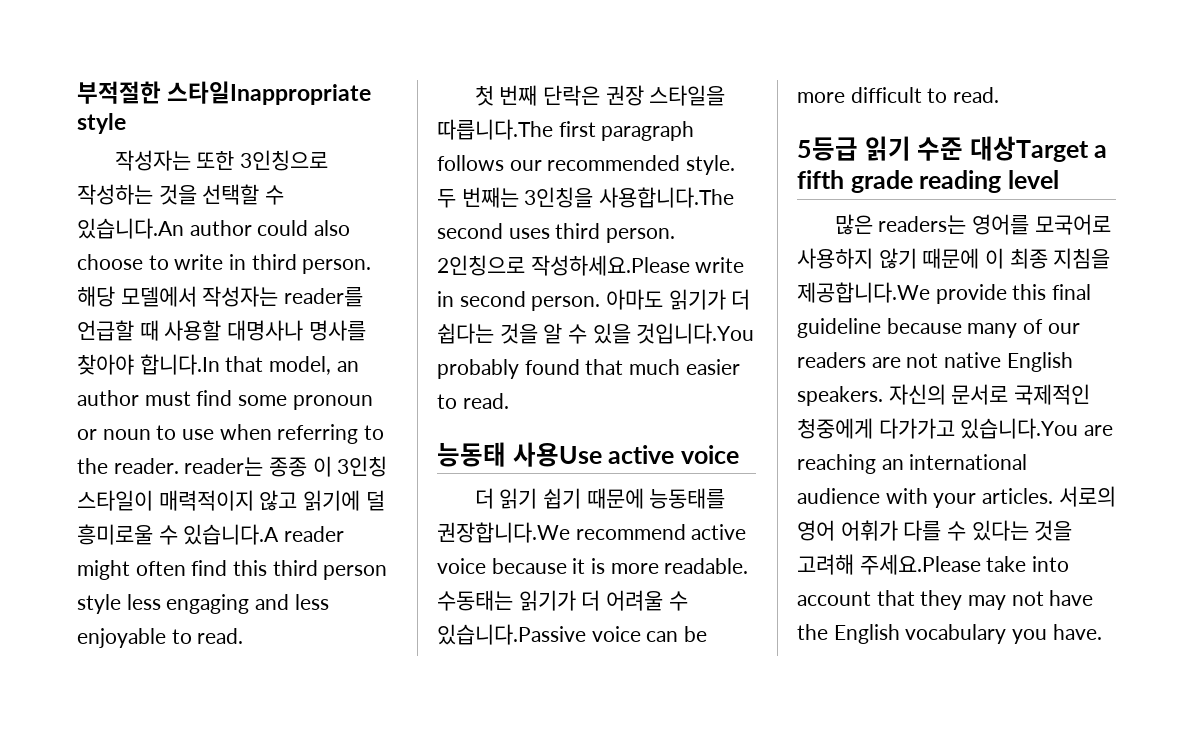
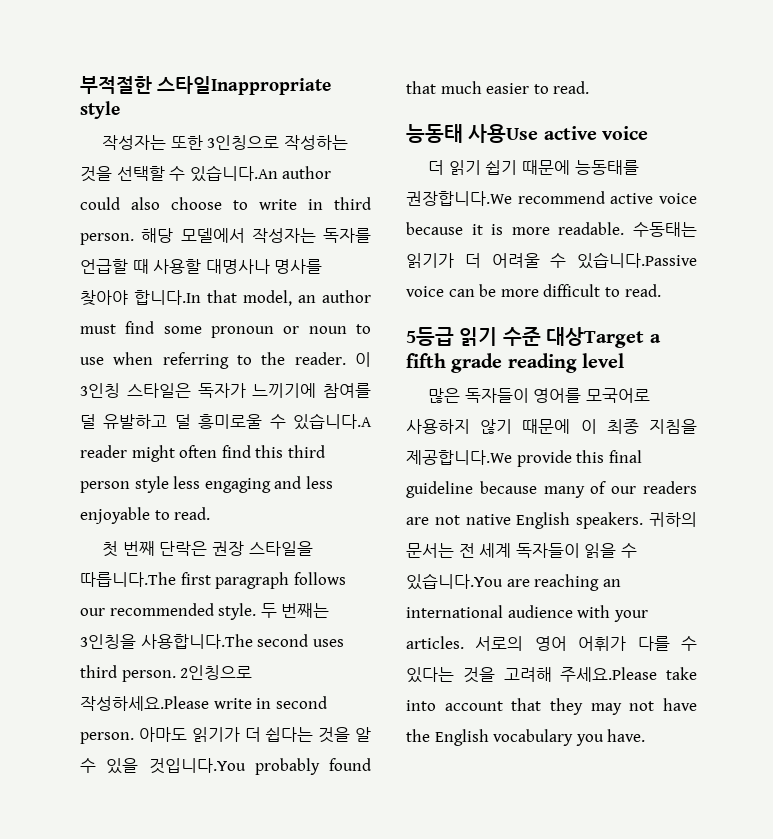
[284,287,364,307] reader를 -> [323,228,371,243] 독자를
[184,456,388,477] [77,490,361,511] reader는 종종 이 3인칭 스타일이 매력적이지 않고 읽기에 -> [354,352,371,367] [80,383,371,398] [80,414,168,429] 이 3인칭 스타일은 독자가 느끼기에 참여를 덜 유발하고
[878,215,967,234] readers는 -> [464,388,529,403] 독자들이
[888,384,1091,405] [797,418,955,439] 자신의 문서로 국제적인 청중에게 다가가고 -> [649,512,697,527] [406,543,637,558] 귀하의 문서는 전 세계 독자들이 읽을 수

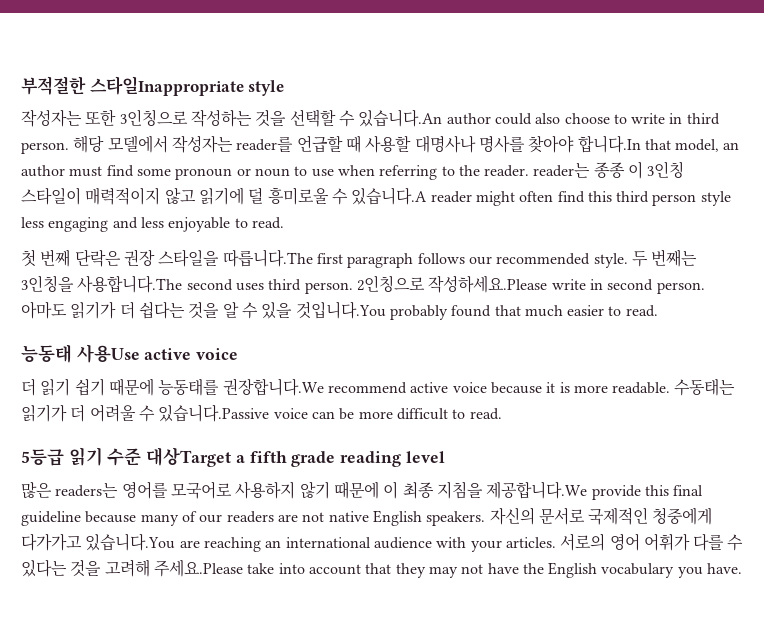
[323,228,371,243] 독자를 -> [236,137,294,152] reader를
[354,352,371,367] [80,383,371,398] [80,414,168,429] 이 3인칭 스타일은 독자가 느끼기에 참여를 덜 유발하고 -> [533,161,685,179] [21,187,244,205] reader는 종종 이 3인칭 스타일이 매력적이지 않고 읽기에
[464,388,529,403] 독자들이 -> [55,483,119,498] readers는
[649,512,697,527] [406,543,637,558] 귀하의 문서는 전 세계 독자들이 읽을 수 -> [489,507,713,525] [21,533,82,551] 자신의 문서로 국제적인 청중에게 다가가고

